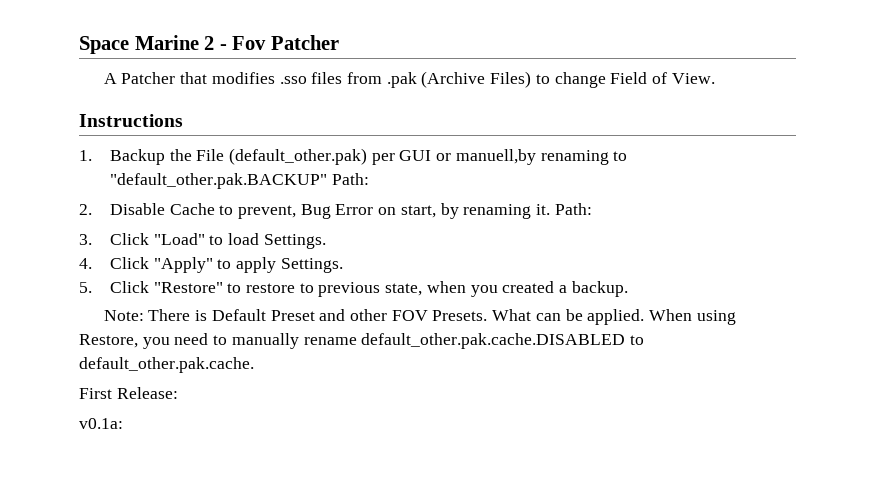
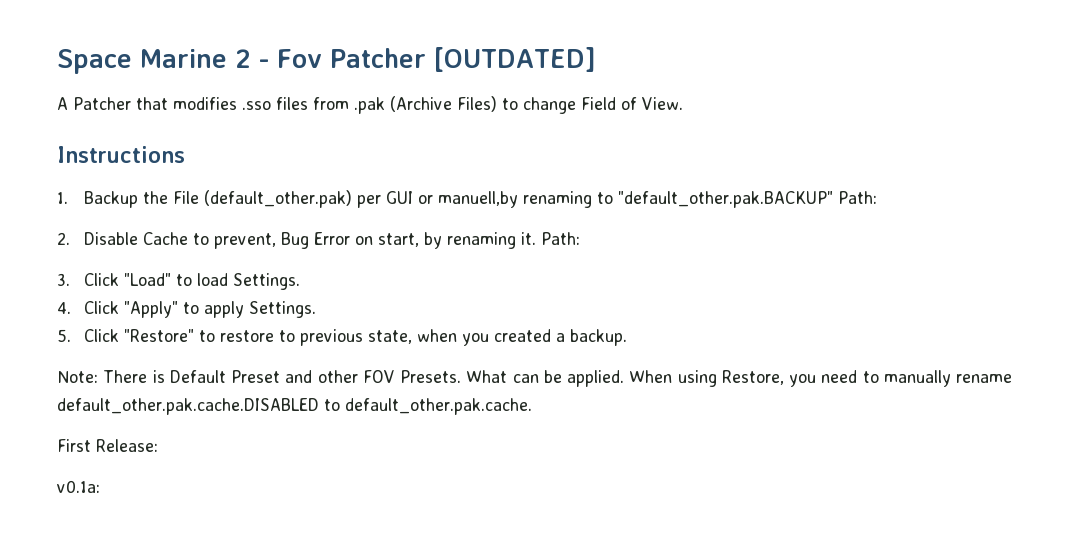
(339, 42) none -> [433,47,596,72] [OUTDATED]

